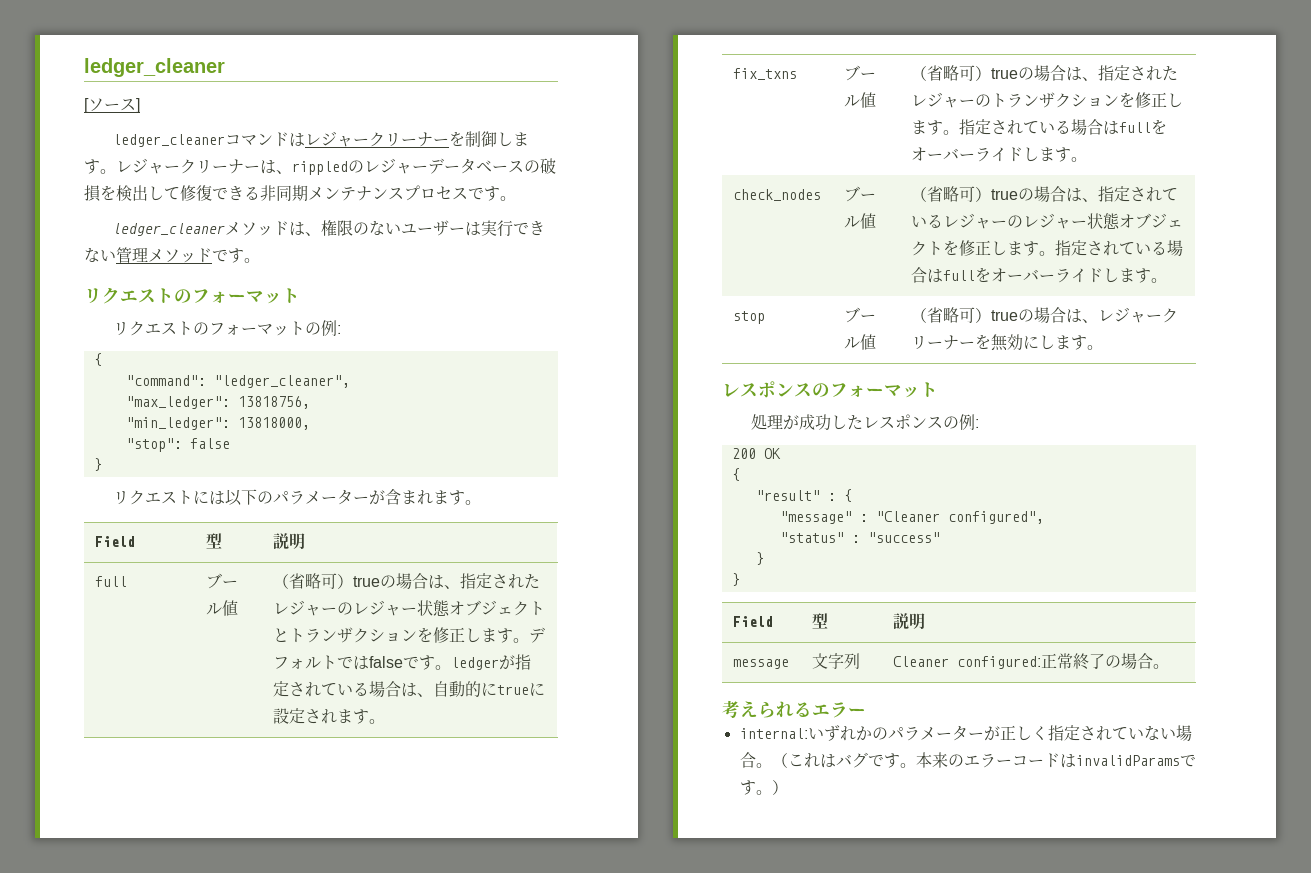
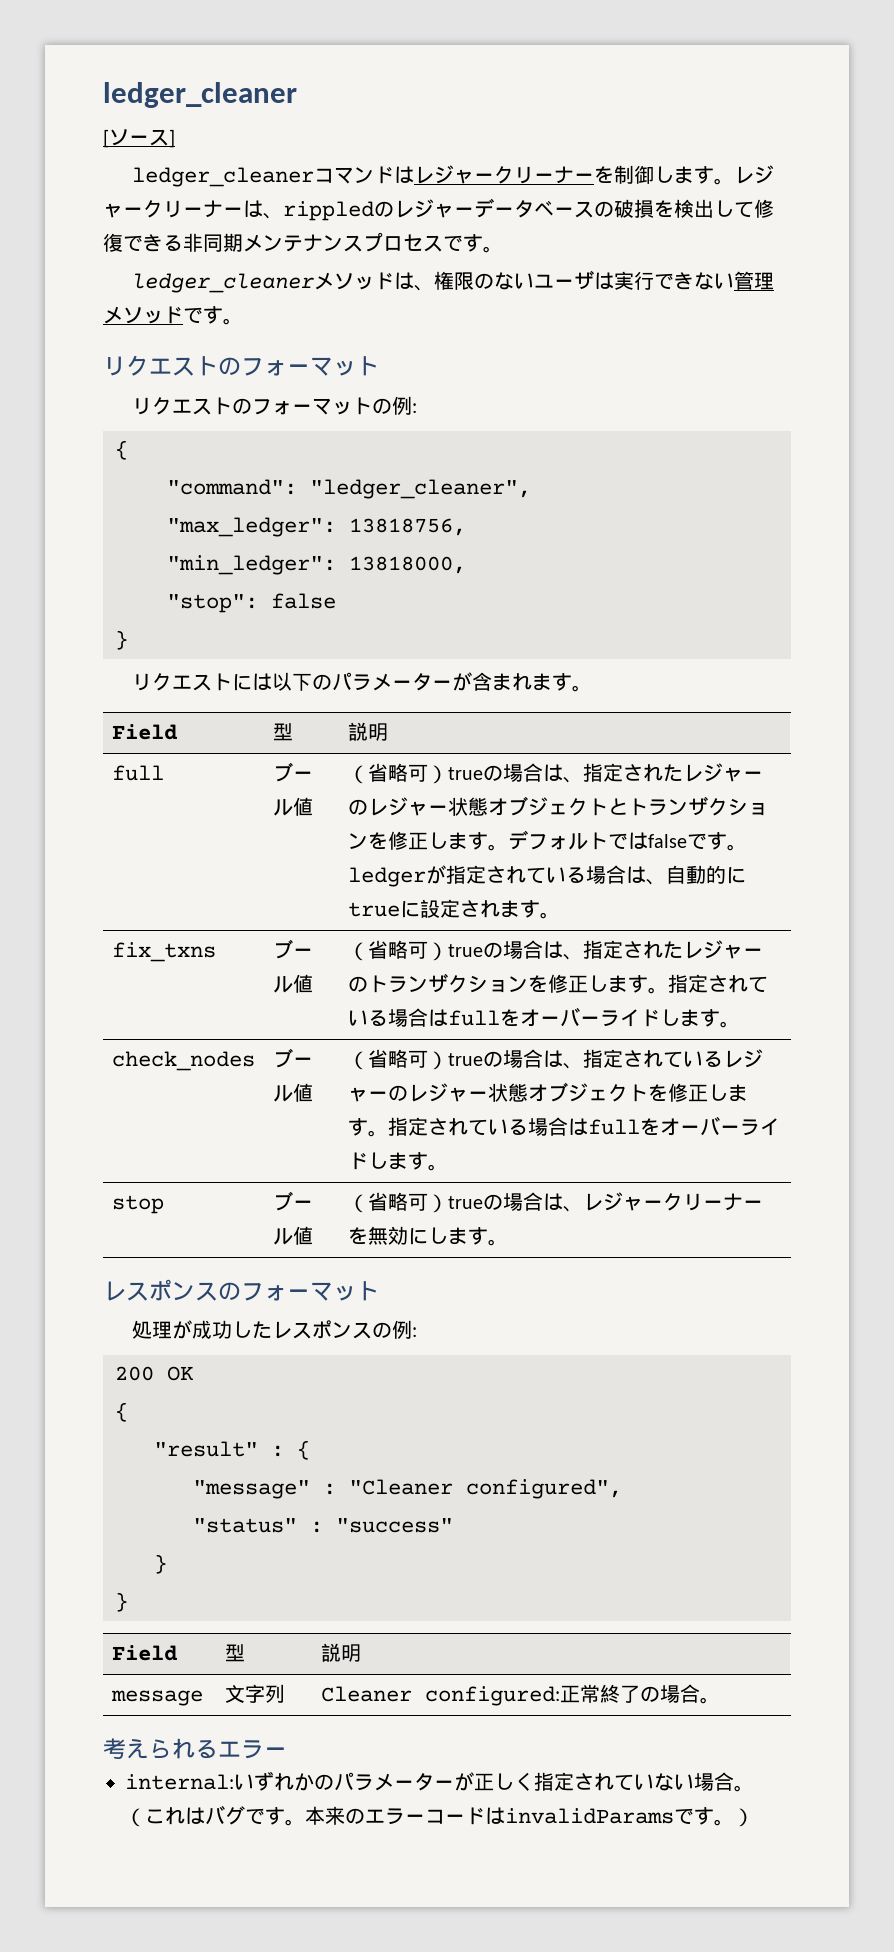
[448,227,465,234] ー -> (595, 280) none

